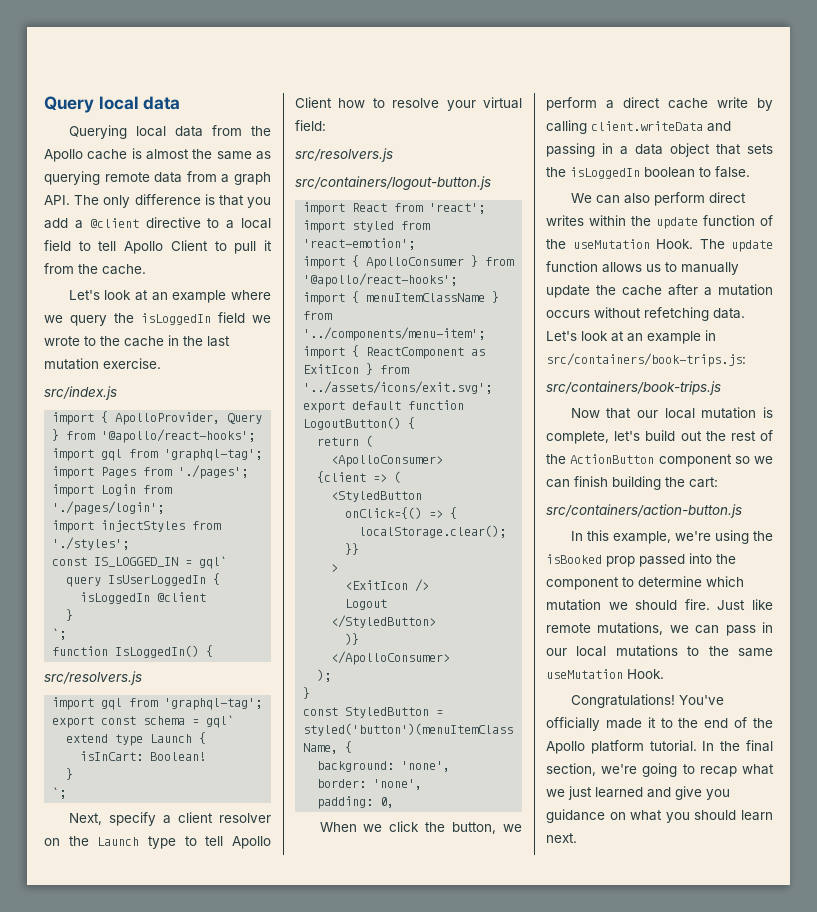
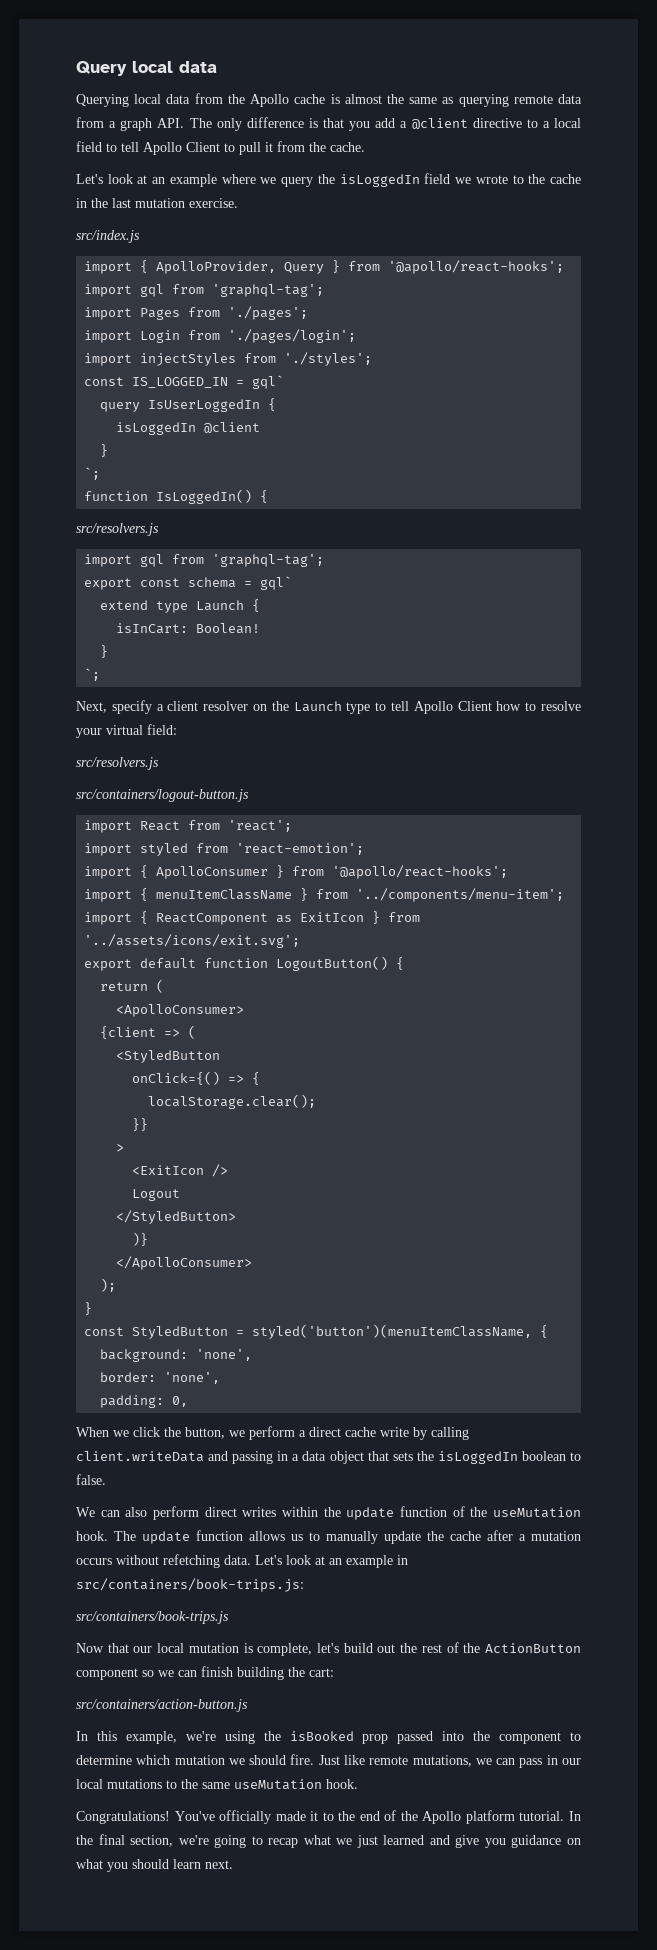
[656,239,693,249] Hook. -> [76,1531,108,1541] hook.
[627,669,664,679] Hook. -> [326,1779,358,1789] hook.

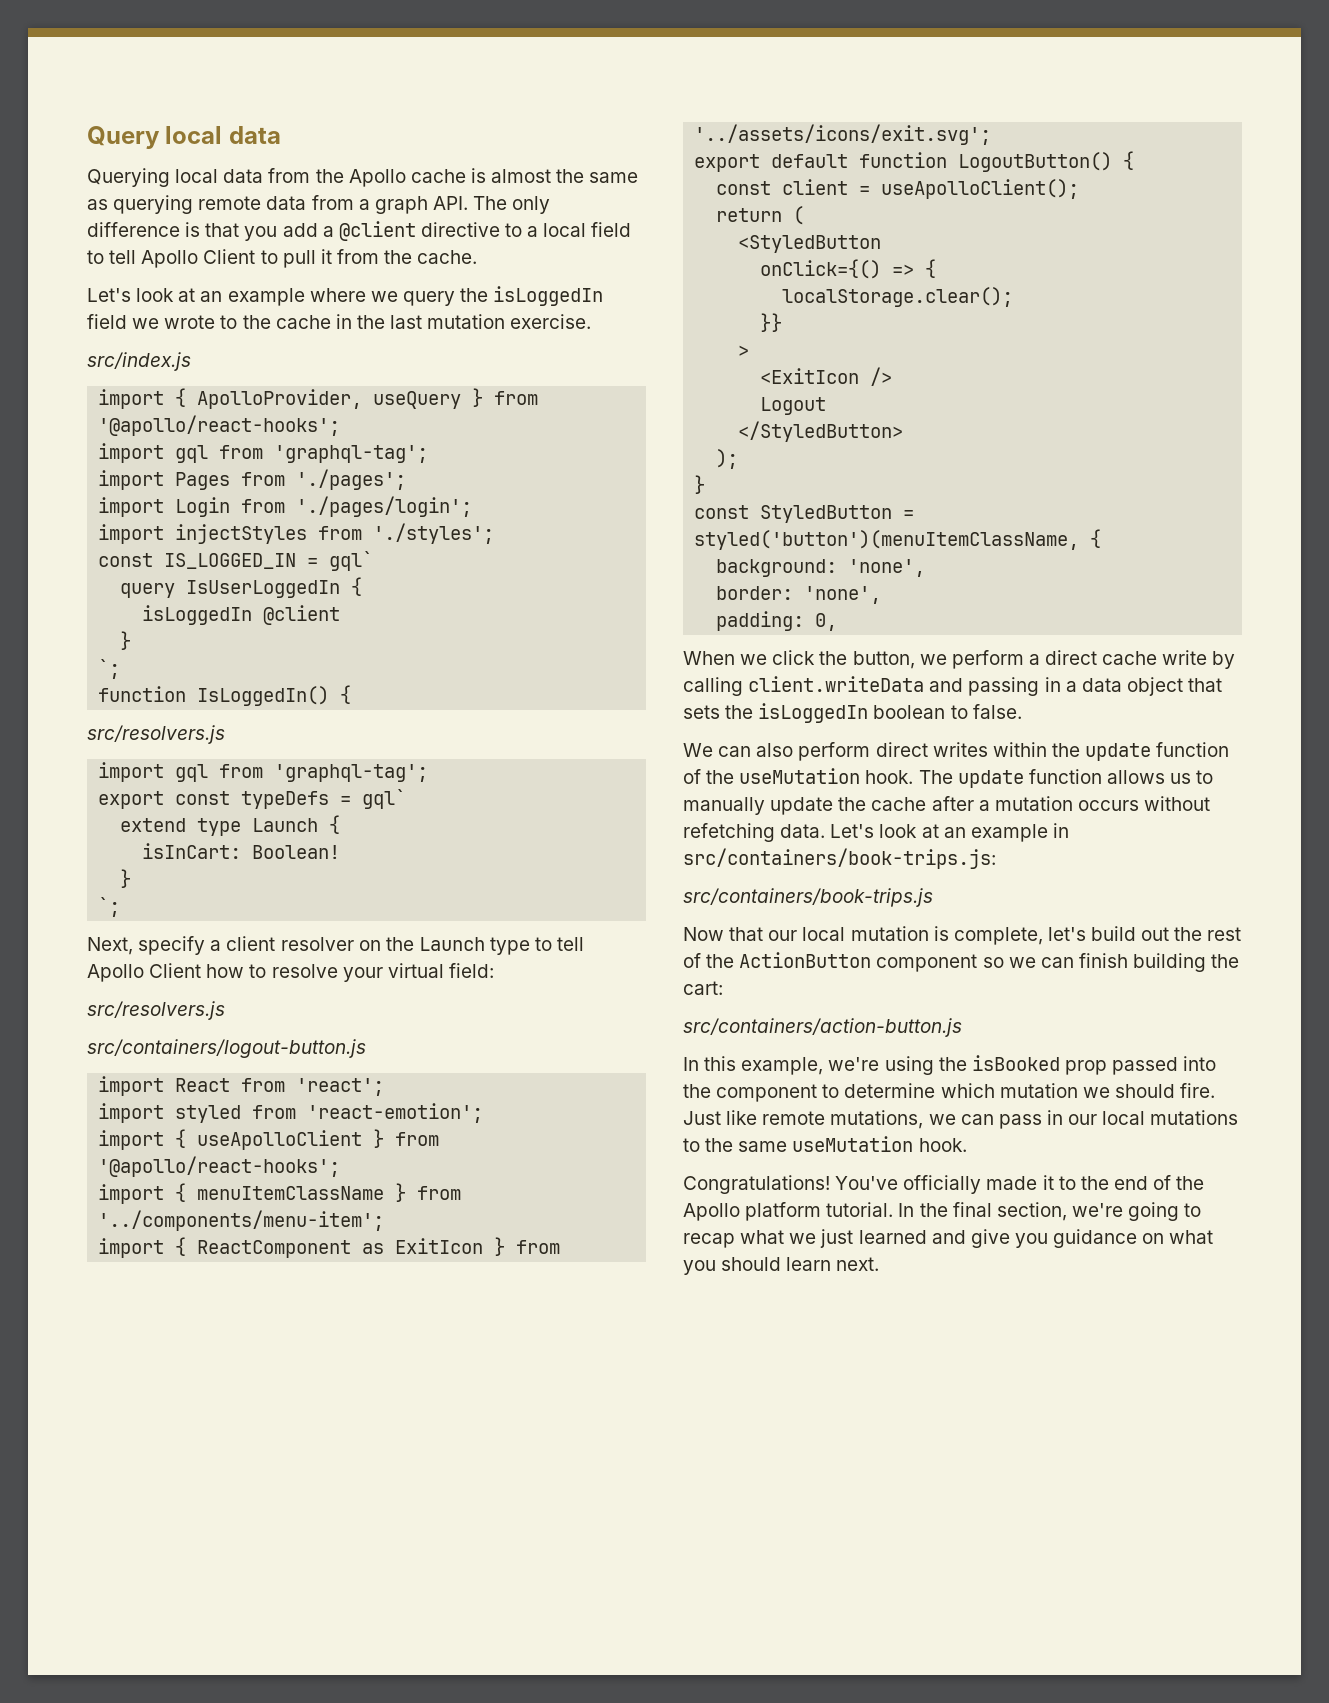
[284,262,325,274] Query -> [373,391,462,409] useQuery
[188,577,237,588] schema -> [241,791,330,809] typeDefs
[156,866,269,879] ApolloConsumer -> [197,1130,363,1150] useApolloClient
[100,979,165,993] [116,1004,245,1017] [100,1026,181,1039] return ( // <ApolloConsumer> // {client => -> [716,179,1080,199] [716,208,783,222] const client = useApolloClient(); // return
[132,1232,149,1246] [116,1256,253,1270] // )} // </ApolloConsumer> -> (904, 431) none

